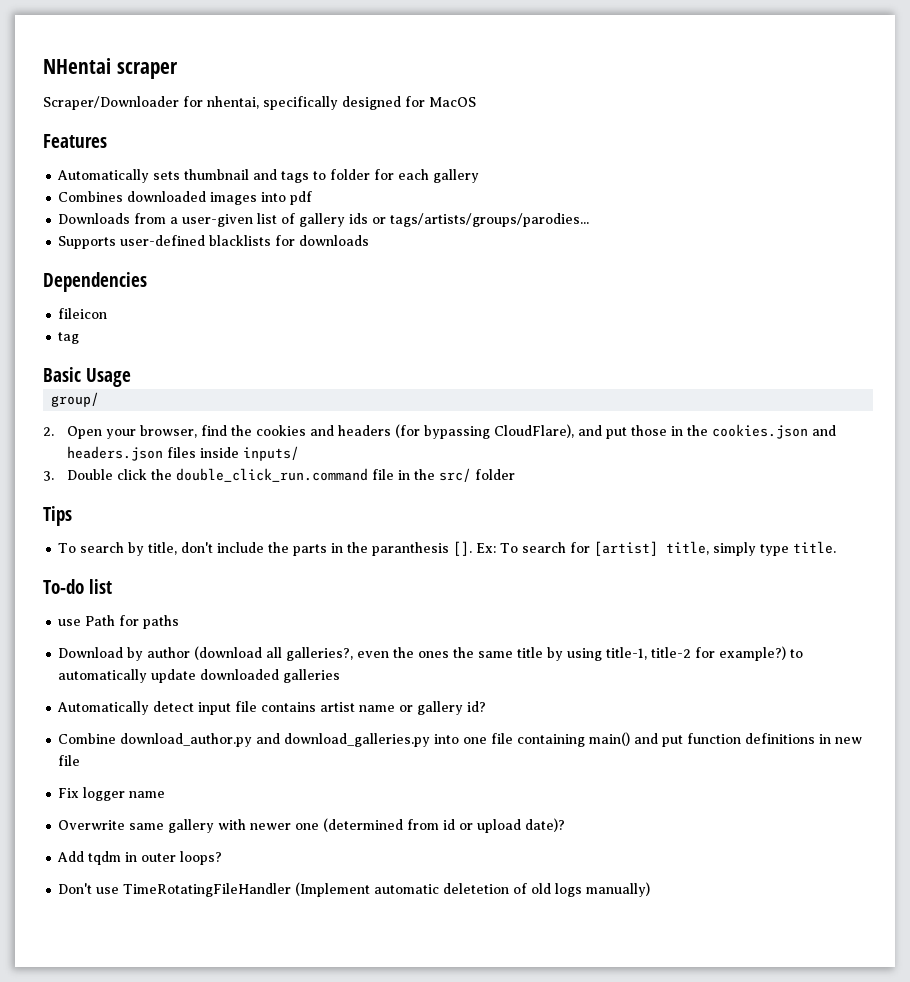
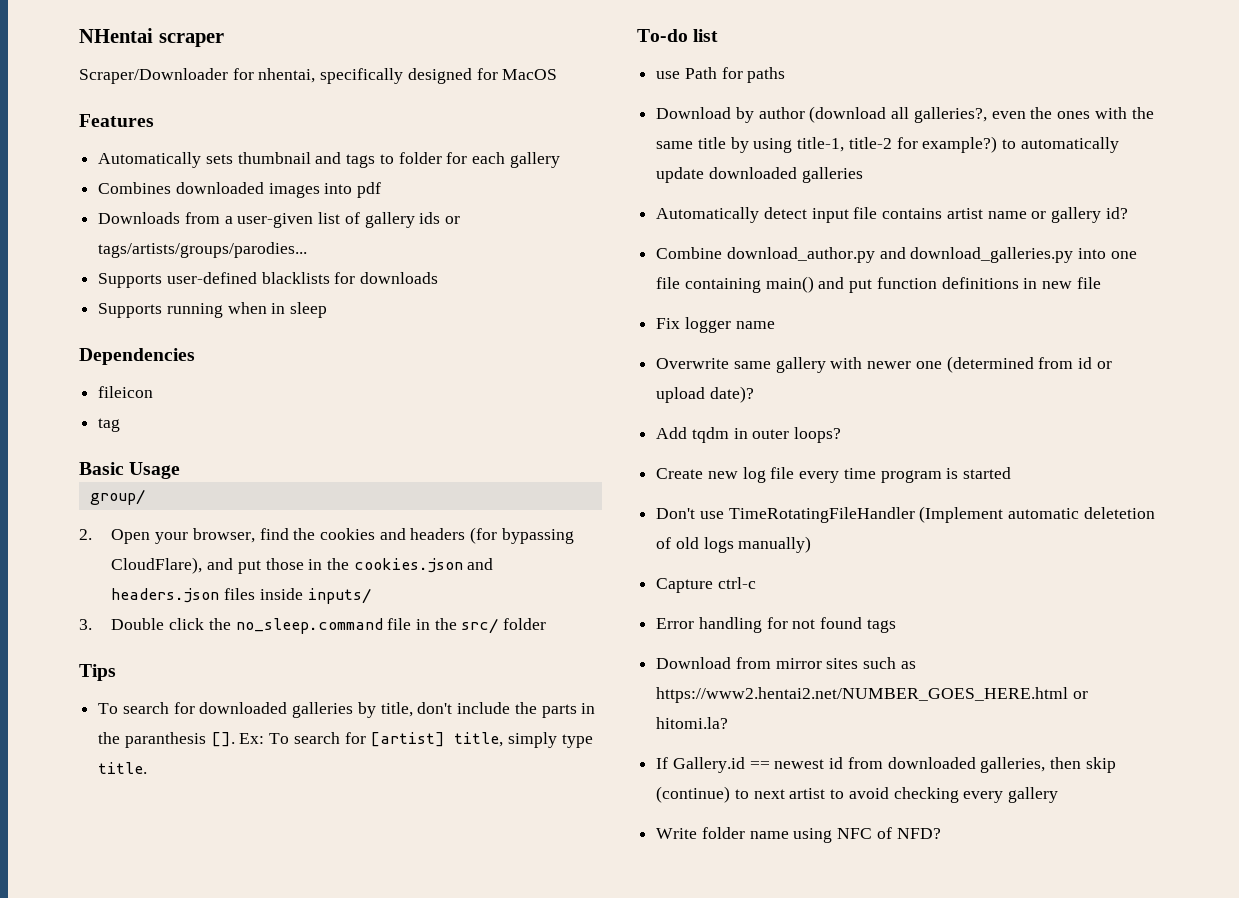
(370, 240) none -> [98,302,328,318] // Supports running when in sleep
[175,468,368,482] double_click_run.command -> [235,618,383,634] no_sleep.command
(125, 547) none -> [173,702,354,718] for downloaded galleries
(450, 654) none -> [1094,107,1127,119] with
(223, 858) none -> [656,467,1012,483] // Create new log file every time program is started
(651, 889) none -> [656,577,756,593] [656,617,896,633] [656,657,916,669] [656,687,1088,703] [656,717,729,729] [656,757,1116,773] [656,786,1059,803] [656,827,941,843] // Capture ctrl-c // Error handling for not found tags // Download from mirror sites such as https://www2.hentai2.net/NUMBER_GOES_HERE.html or hitomi.la? // If Gallery.id == newest id from downloaded galleries, then skip (continue) to next artist to avoid checking every gallery // Write folder name using NFC of NFD?

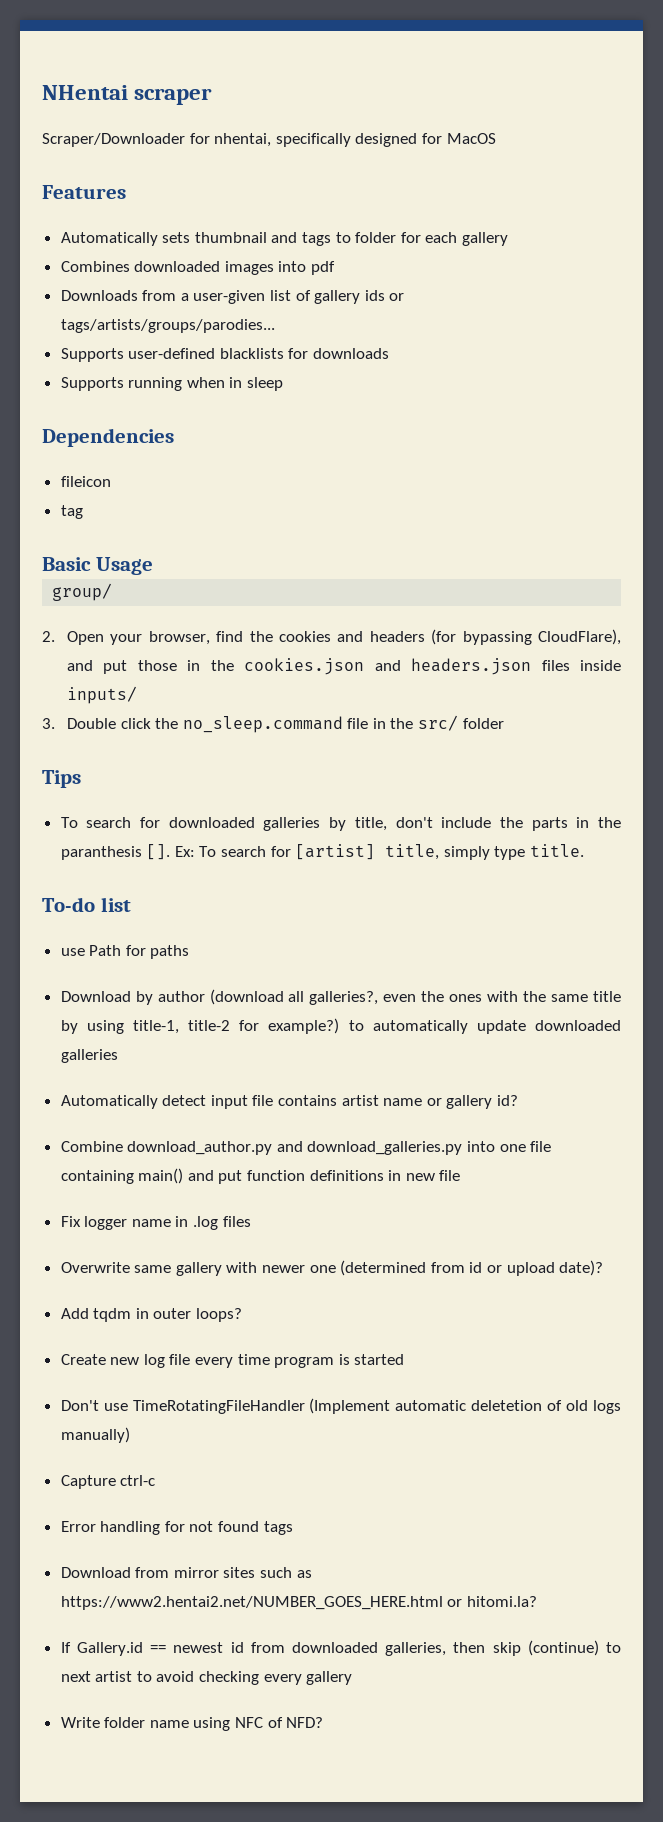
(775, 325) none -> [175,1216,251,1230] in .log files

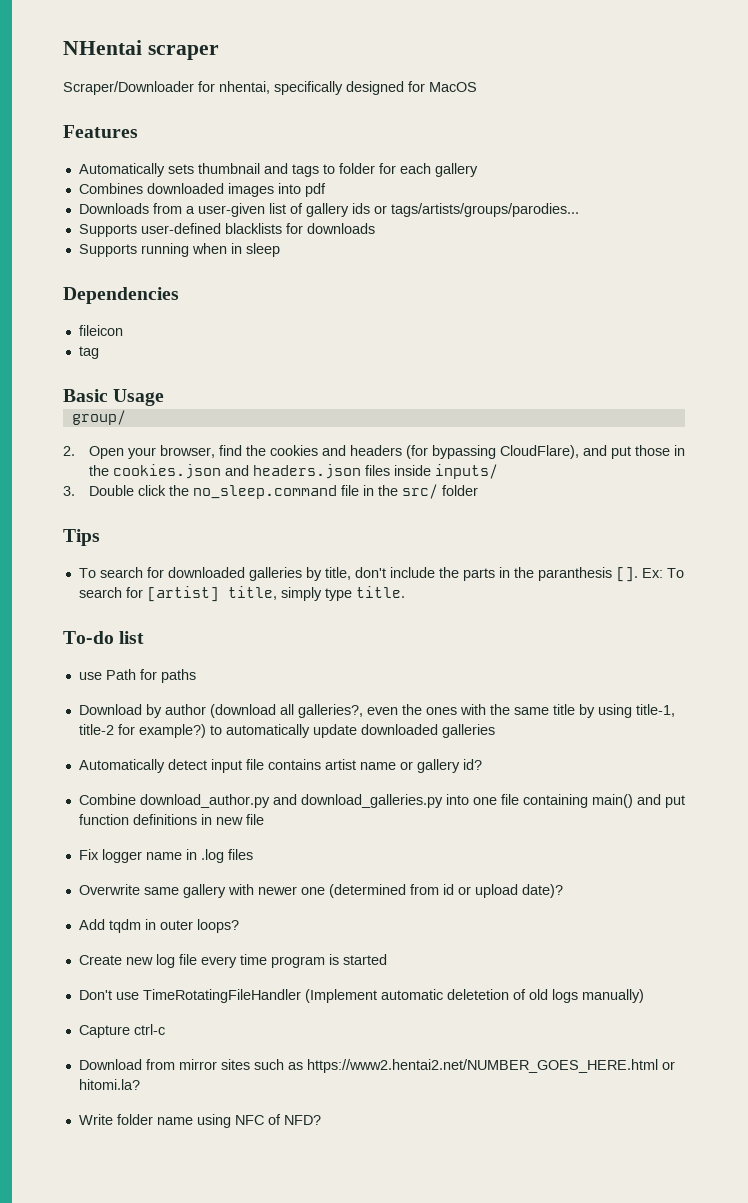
[60,1521,293,1535] // Error handling for not found tags -> (165, 1029) none
[60,1640,621,1656] [60,1671,353,1685] // If Gallery.id == newest id from downloaded galleries, then skip (continue) to next artist to avoid checking every gallery -> (140, 1084) none

